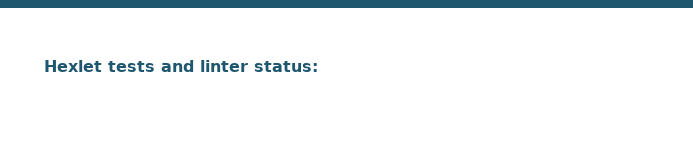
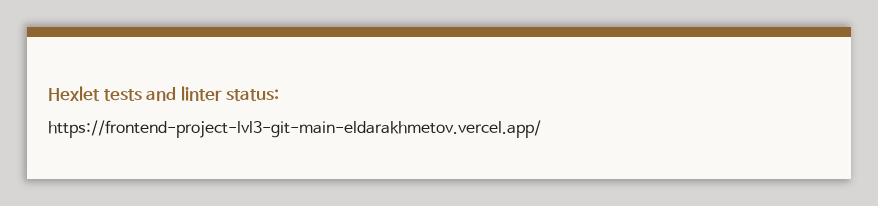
(318, 66) none -> [48,120,541,138] // https://frontend-project-lvl3-git-main-eldarakhmetov.vercel.app/

